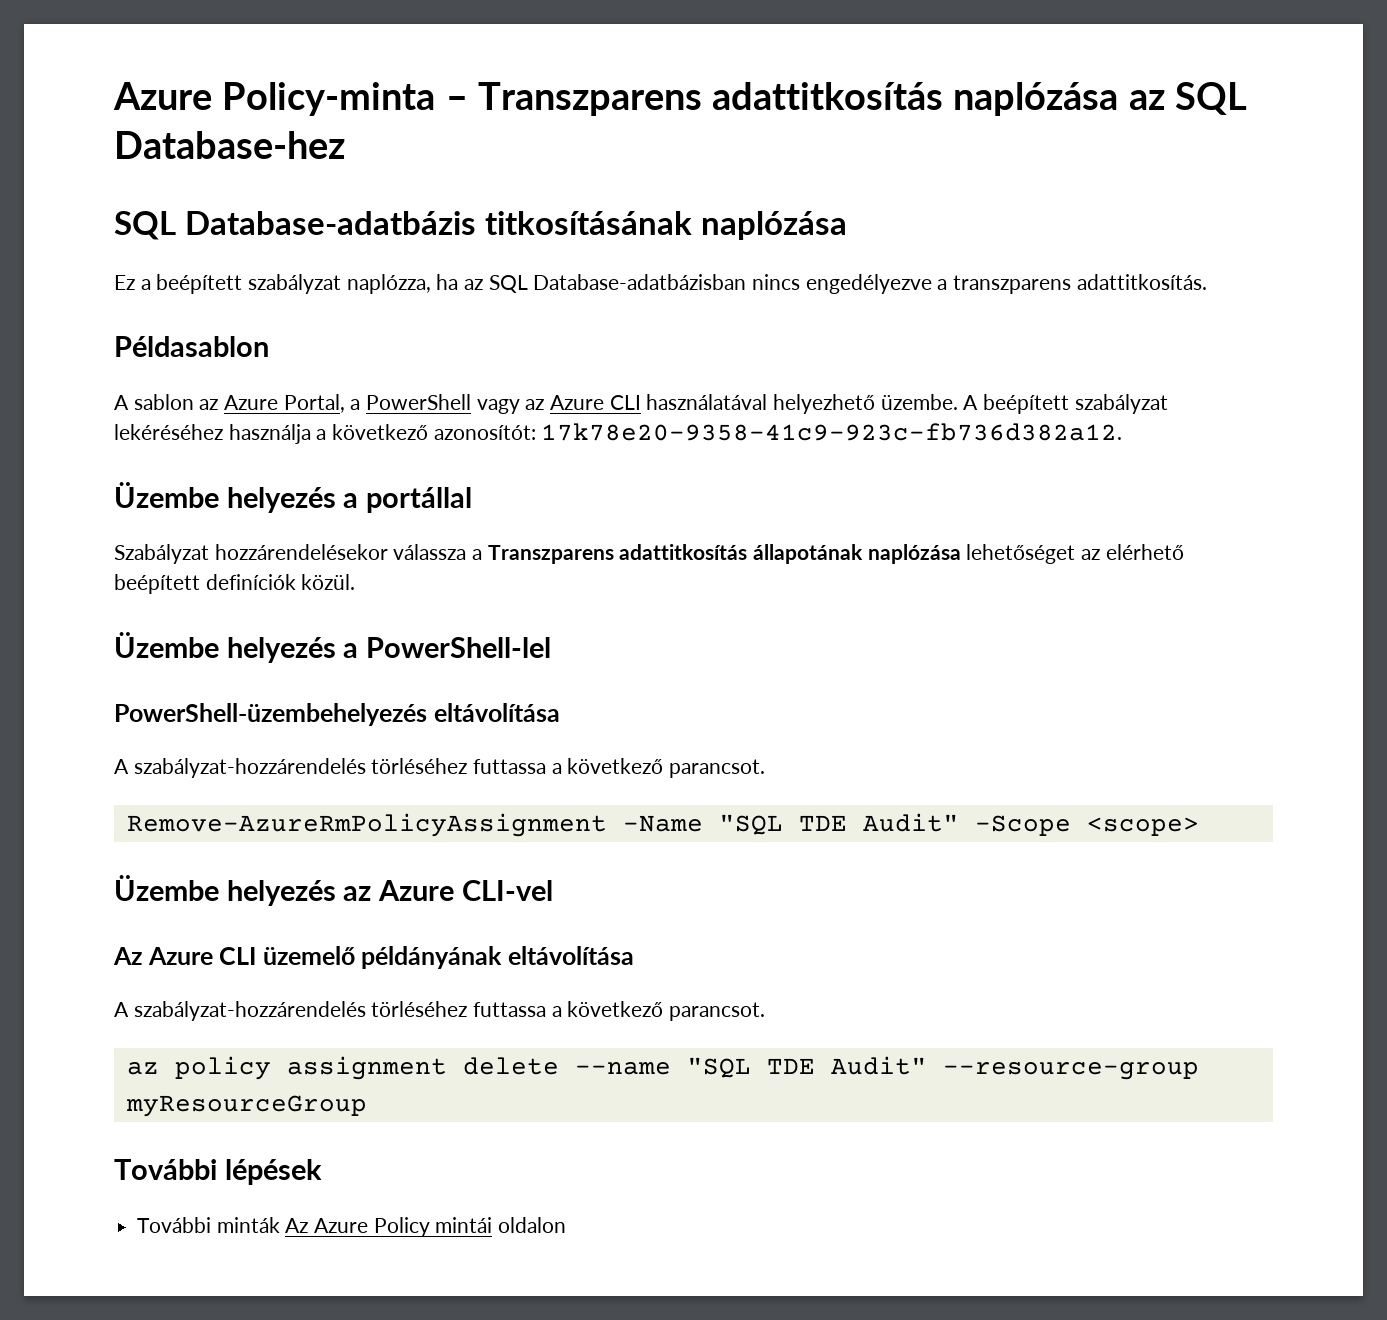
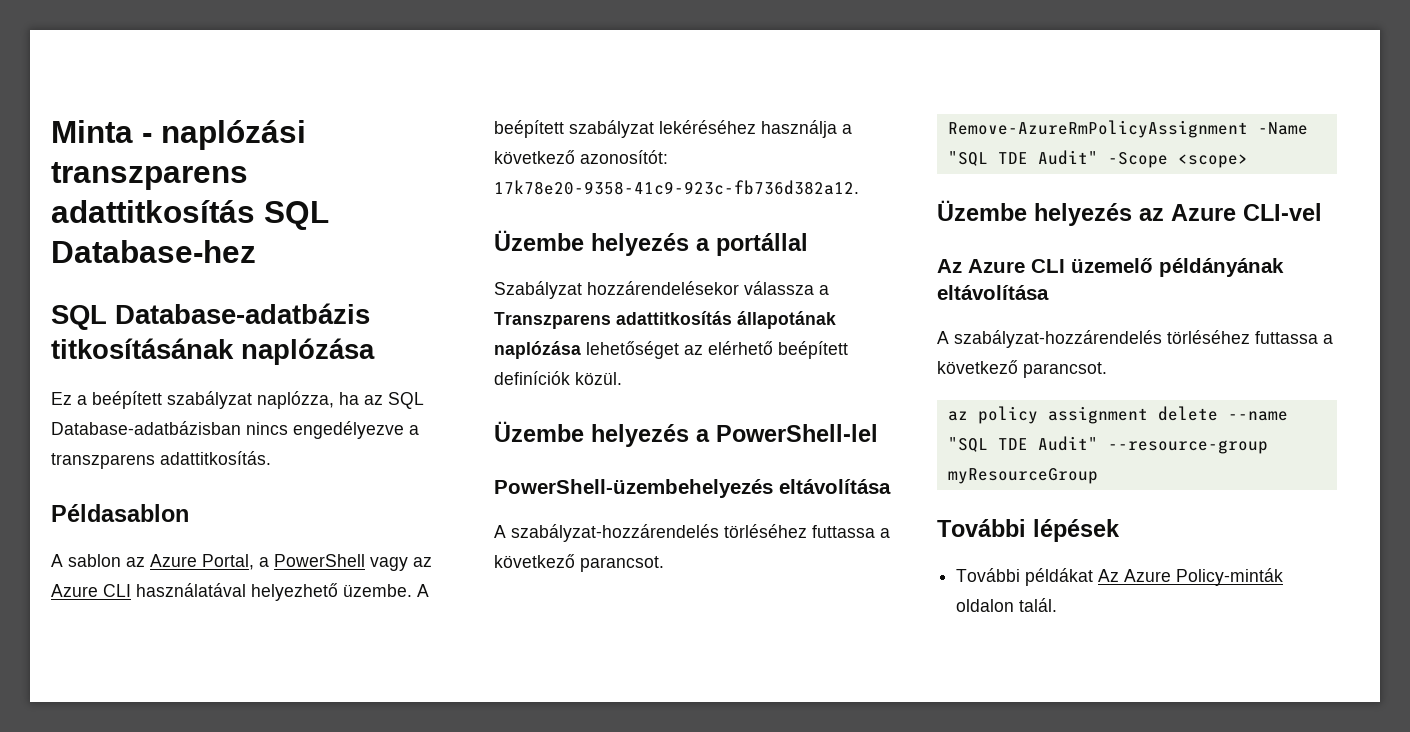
[113,82,1165,116] Azure Policy-minta – Transzparens adattitkosítás naplózása az -> [51,120,306,150] [51,162,248,190] [51,200,255,223] Minta - naplózási transzparens adattitkosítás
[216,1217,567,1237] minták Az Azure Policy mintái oldalon -> [1025,568,1284,586] [956,598,1058,612] példákat Az Azure Policy-minták oldalon talál.

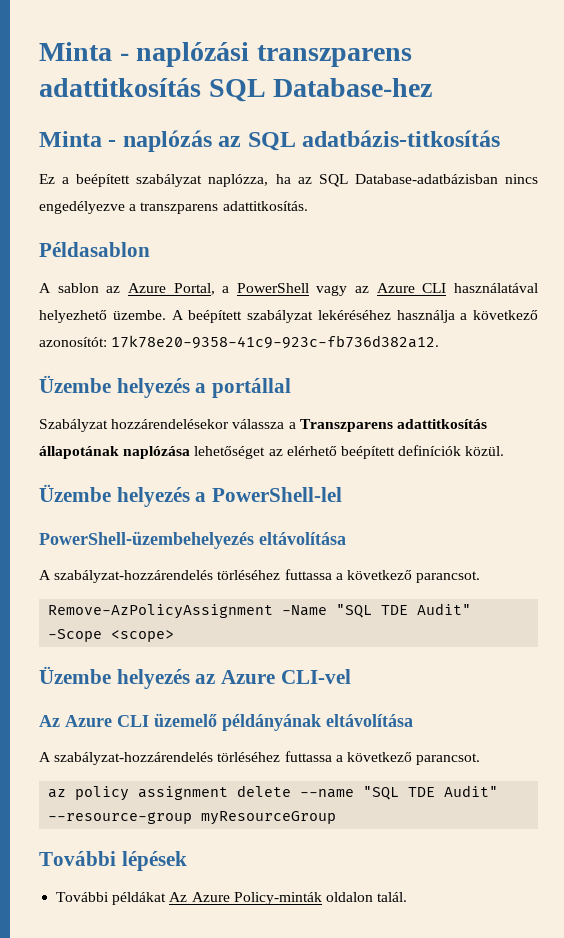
[51,303,370,330] [51,338,375,365] SQL Database-adatbázis titkosításának naplózása -> [39,130,501,152] Minta - naplózás az SQL adatbázis-titkosítás
[947,120,1248,138] Remove-AzureRmPolicyAssignment -> [48,604,274,619] Remove-AzPolicyAssignment

